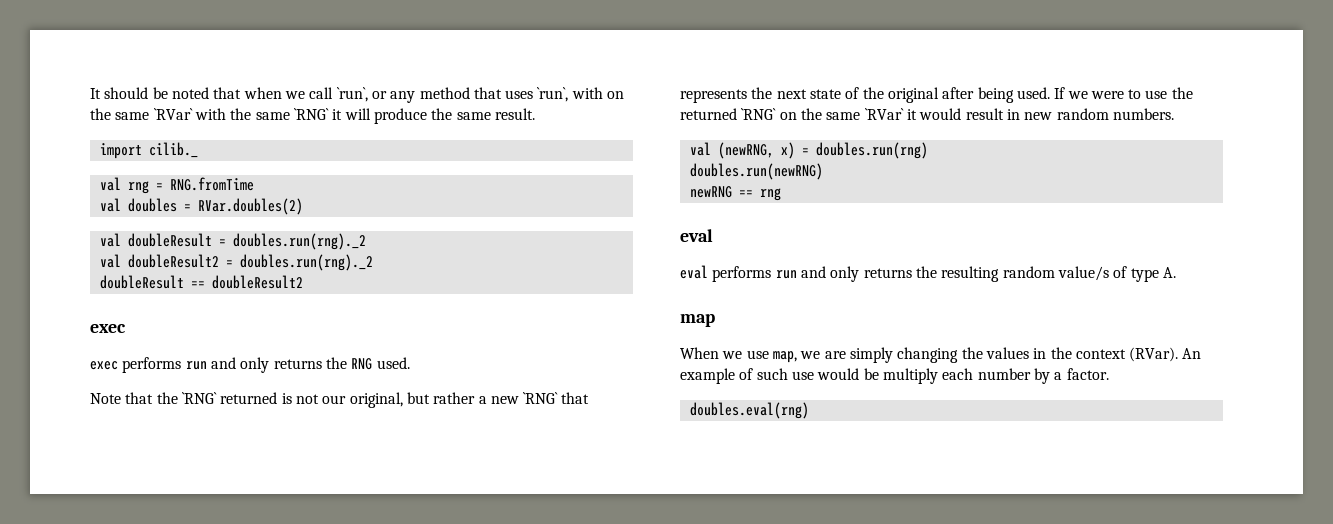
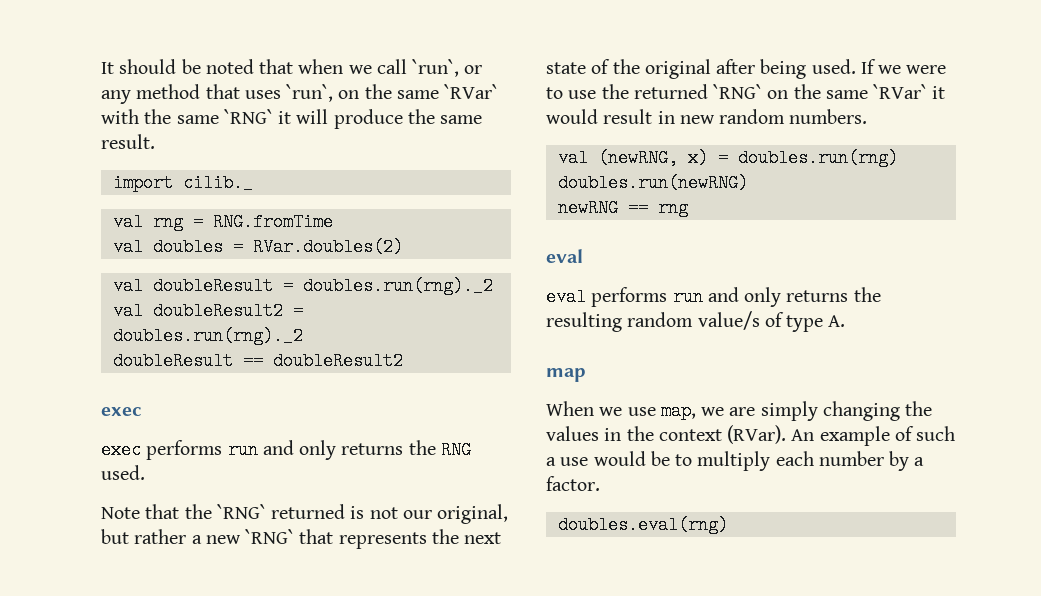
[571,87,603,99] with -> (334, 93) none
(788, 374) none -> [546,457,556,466] a
(879, 374) none -> [675,454,693,466] to

